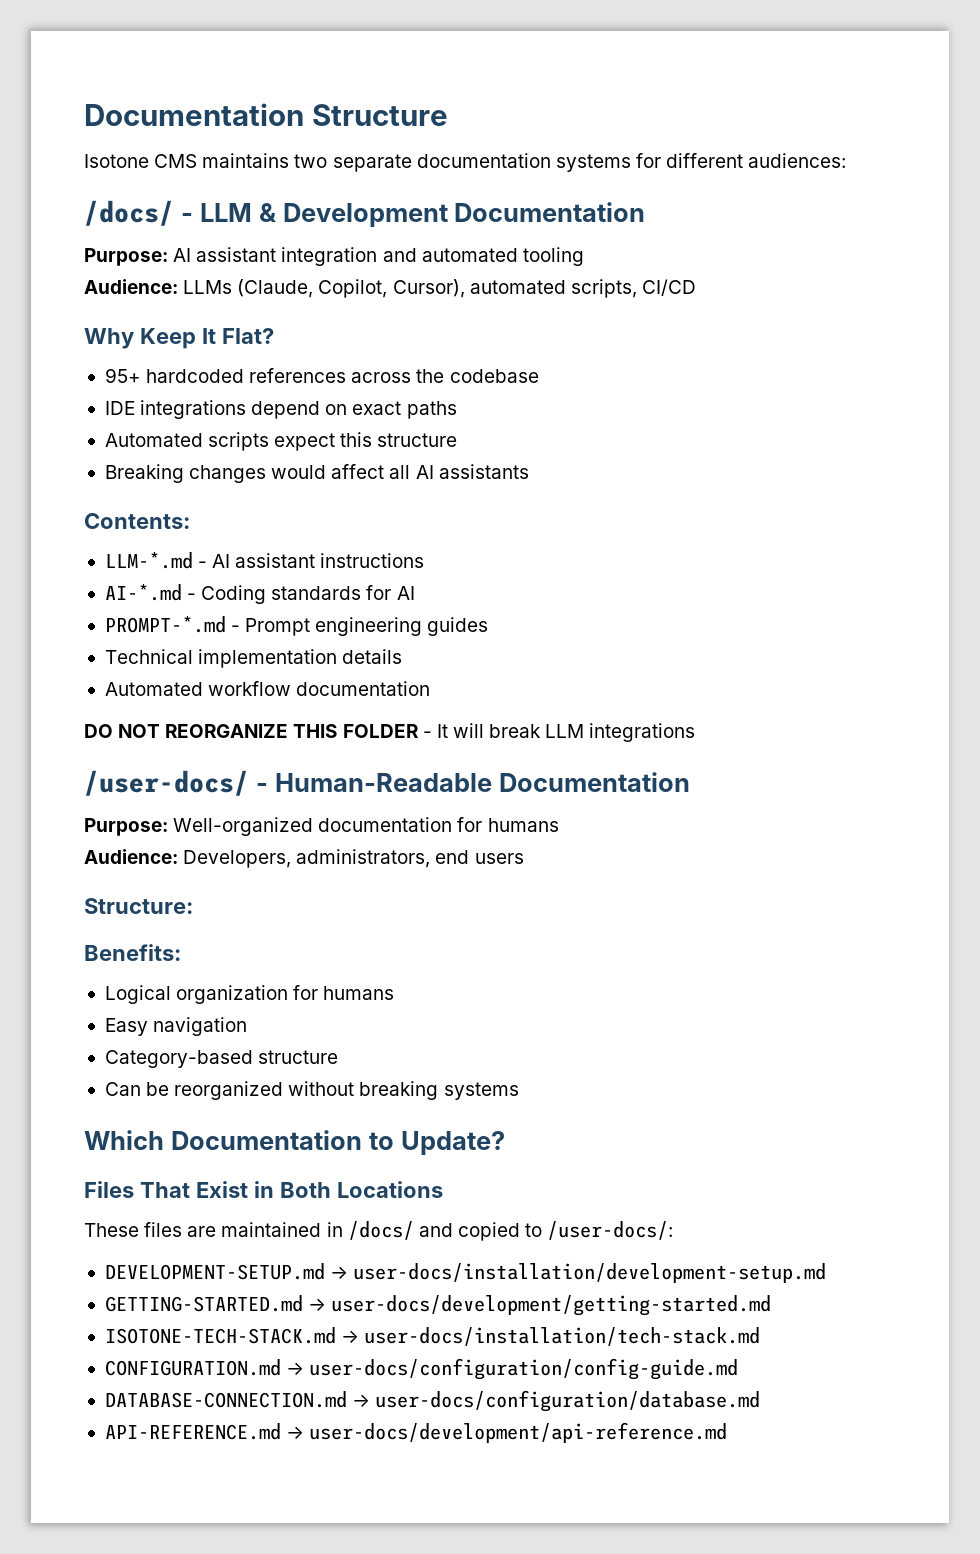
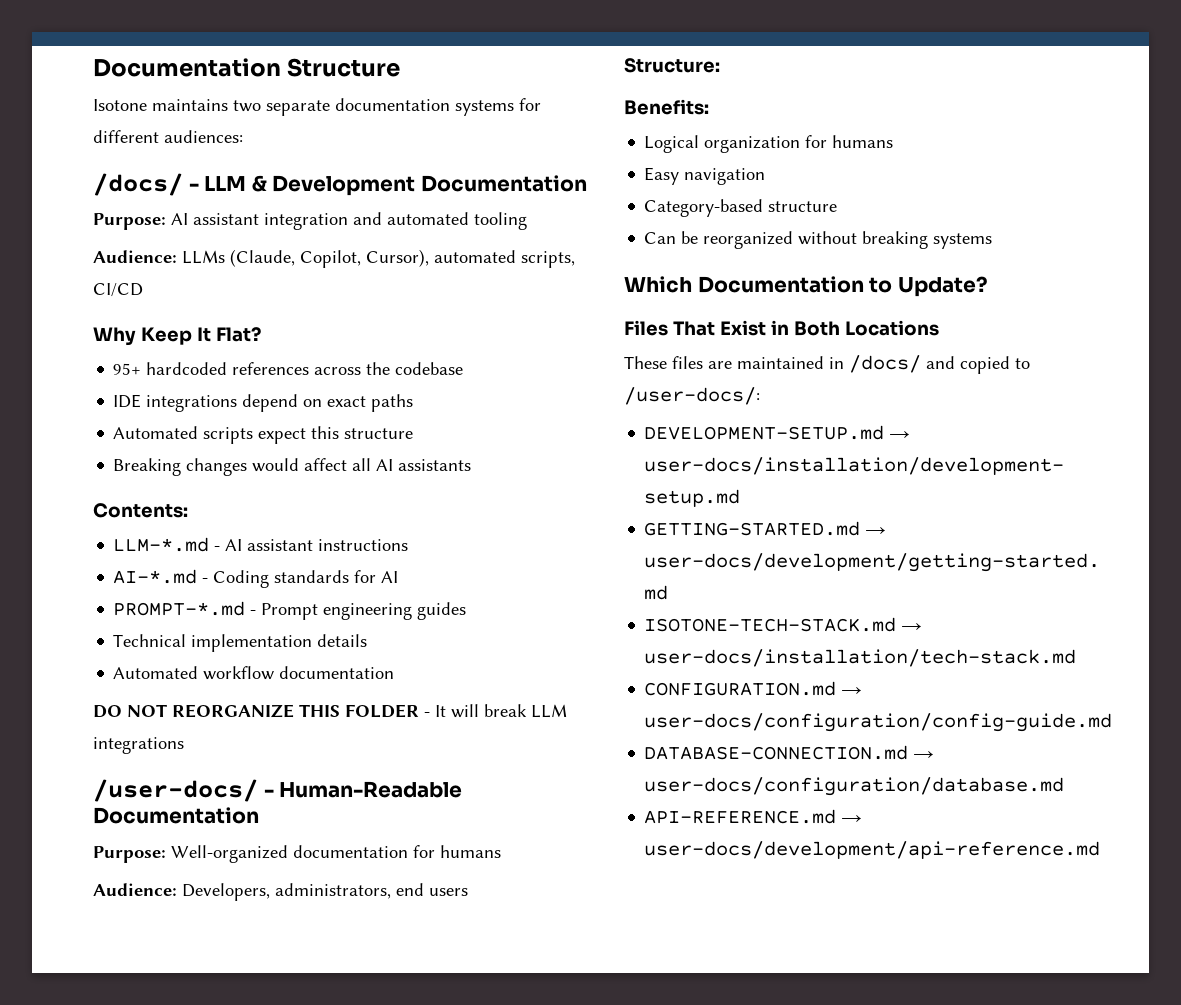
[154,154,198,168] CMS -> (147, 105) none

